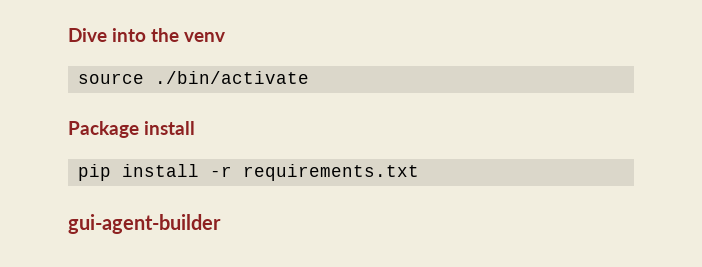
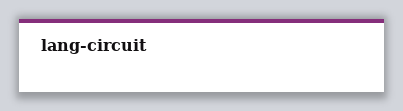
[68,28,225,42] [77,71,309,84] [68,121,195,138] [77,164,419,181] [68,214,221,234] Dive into the venv // source ./bin/activate // Package install // pip install -r requirements.txt // gui-agent-builder -> [41,39,147,54] lang-circuit

